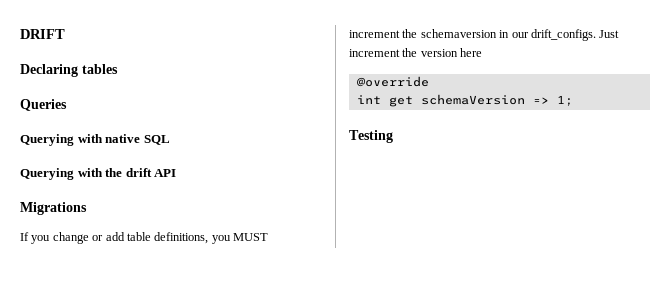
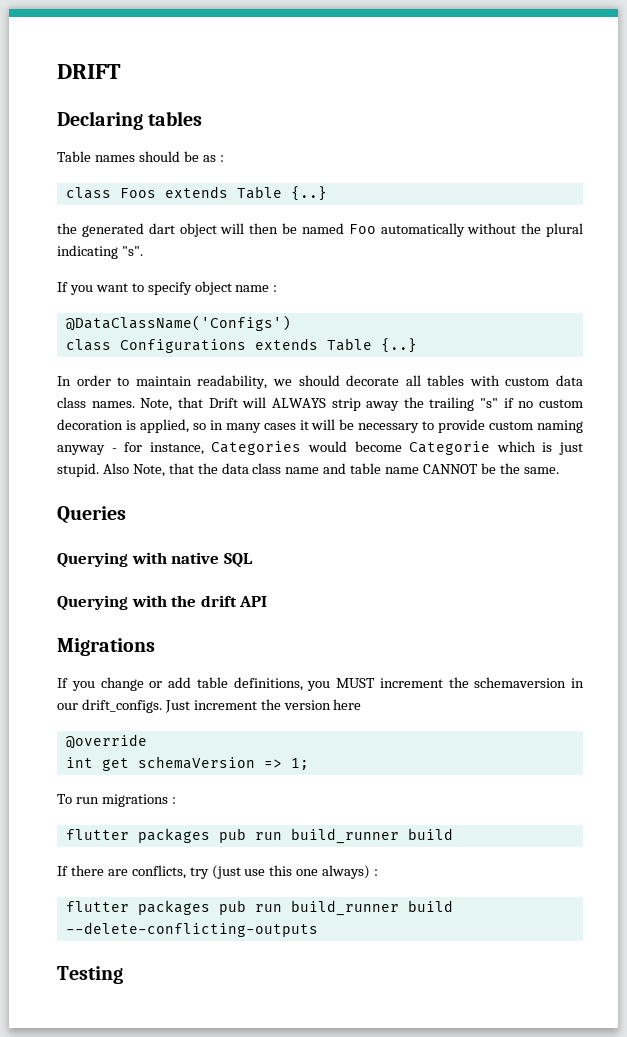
(118, 69) none -> [57,151,224,162] [65,186,327,201] [57,223,583,237] [57,245,143,259] [57,281,278,295] [65,315,291,331] [65,338,417,353] [57,375,583,389] [57,397,584,411] [57,419,584,433] [57,441,584,455] [57,463,559,477] // Table names should be as : // class Foos extends Table {..} // the generated dart object will then be named Foo automatically without the plural indicating "s". // If you want to specify object name : // @DataClassName('Configs') // class Configurations extends Table {..} // In order to maintain readability, we should decorate all tables with custom data class names. Note, that Drift will ALWAYS strip away the trailing "s" if no custom decoration is applied, so in many cases it will be necessary to provide custom naming anyway - for instance, Categories would become Categorie which is just stupid. Also Note, that the data class name and table name CANNOT be the same.
(573, 100) none -> [57,794,176,807] [65,828,453,844] [57,865,379,879] [65,900,453,916] [65,922,318,937] // To run migrations : // flutter packages pub run build_runner build // If there are conflicts, try (just use this one always) : // flutter packages pub run build_runner build --delete-conflicting-outputs

